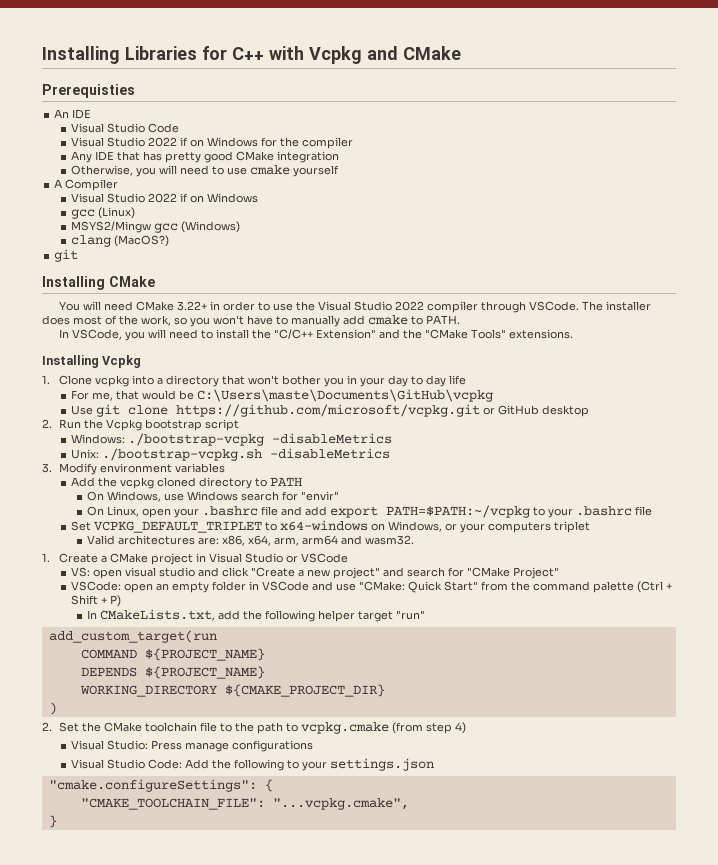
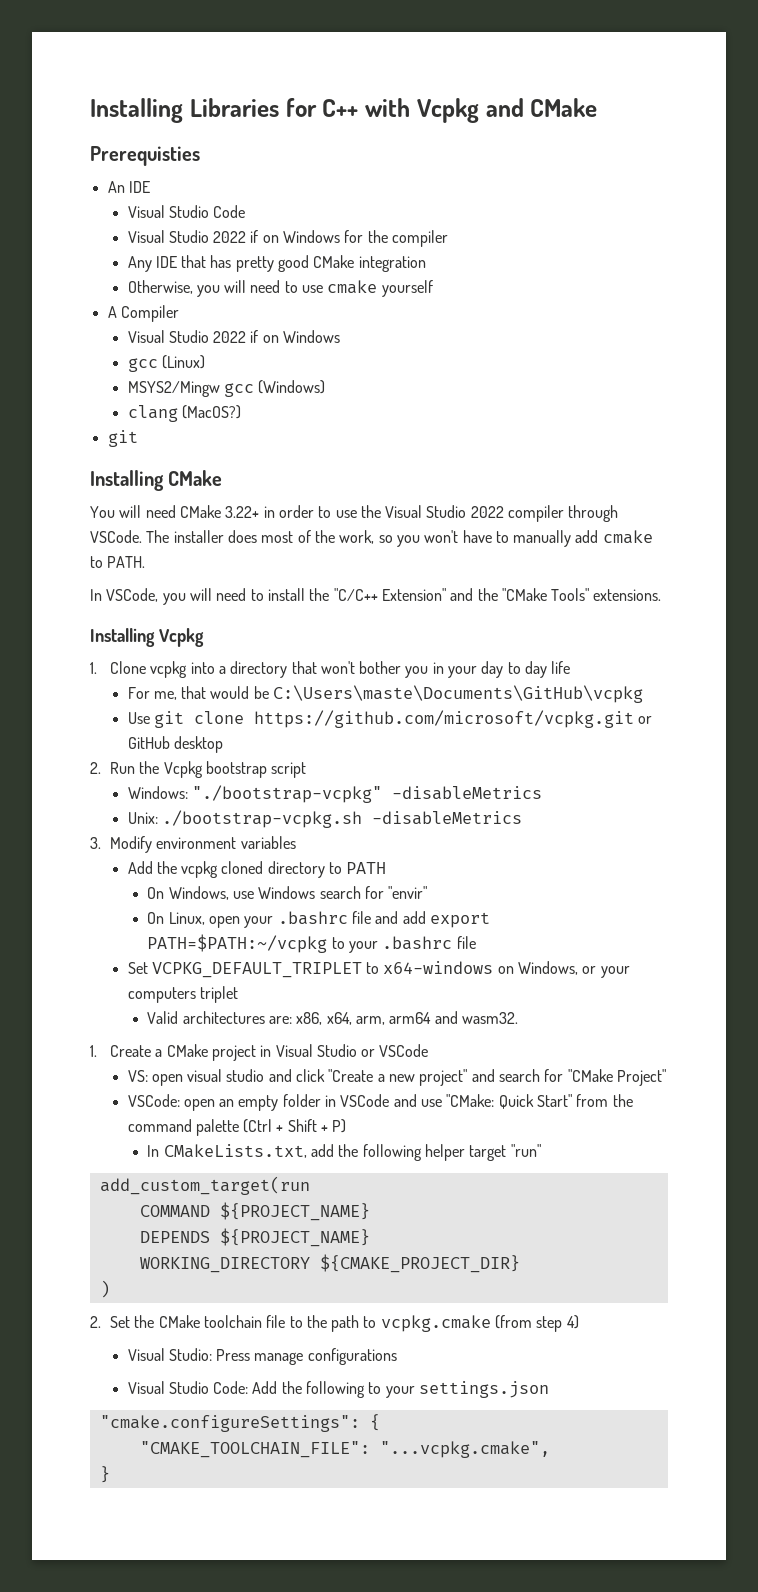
[127,433,264,446] ./bootstrap-vcpkg -> [191,785,382,803] "./bootstrap-vcpkg"

